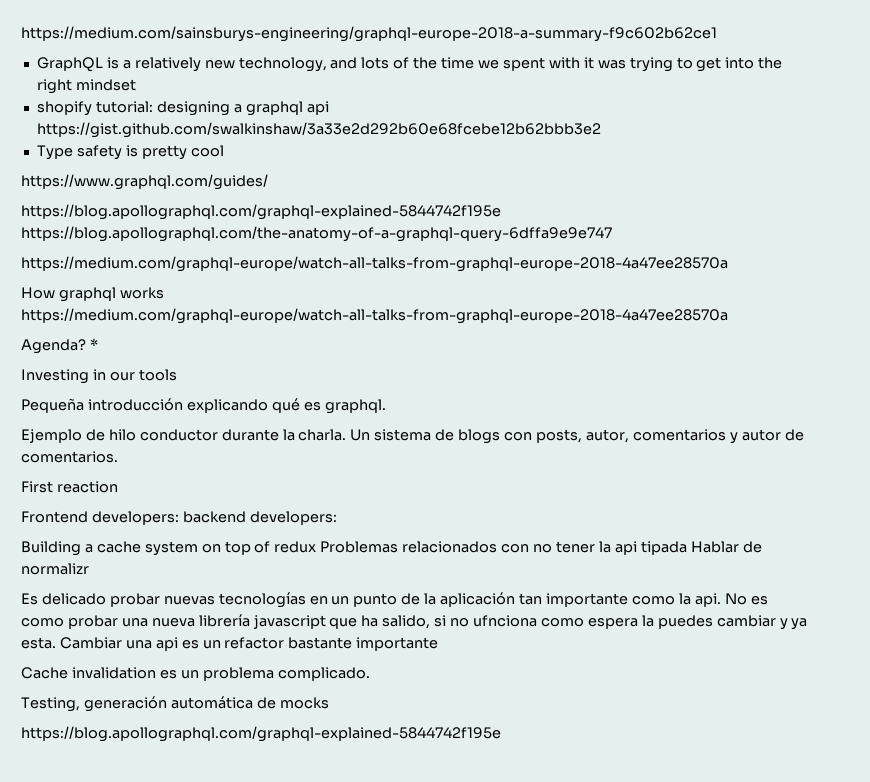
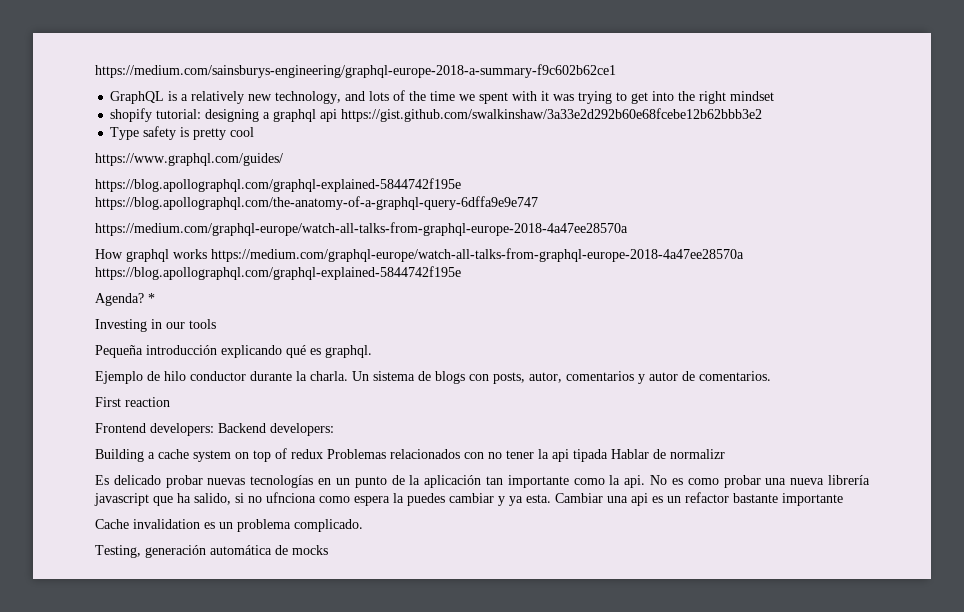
(728, 316) none -> [95,266,461,280] https://blog.apollographql.com/graphql-explained-5844742f195e
[182,511,246,523] backend -> [218,423,266,433] Backend
[21,726,501,742] // https://blog.apollographql.com/graphql-explained-5844742f195e -> (328, 550) none

